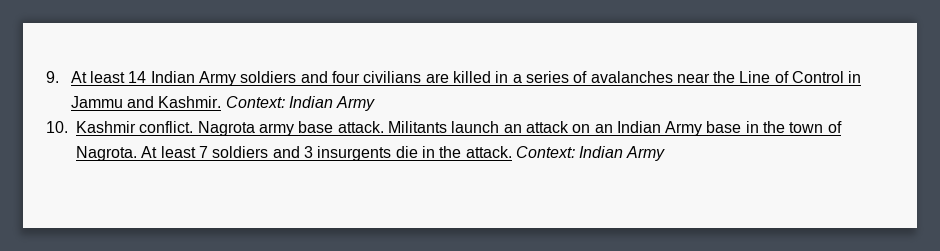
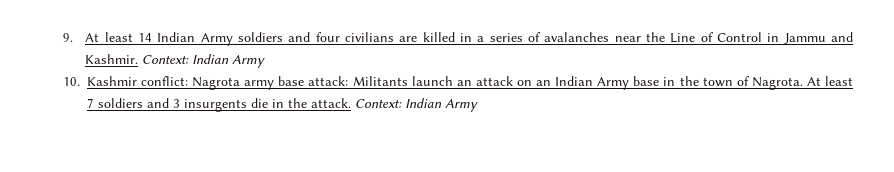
[139,121,194,133] conflict. -> [141,76,189,86] conflict:
[337,121,384,133] attack. -> [308,76,349,86] attack:

